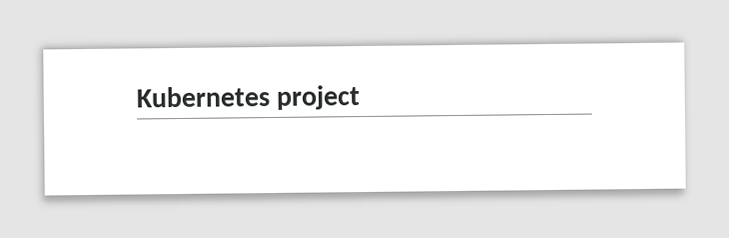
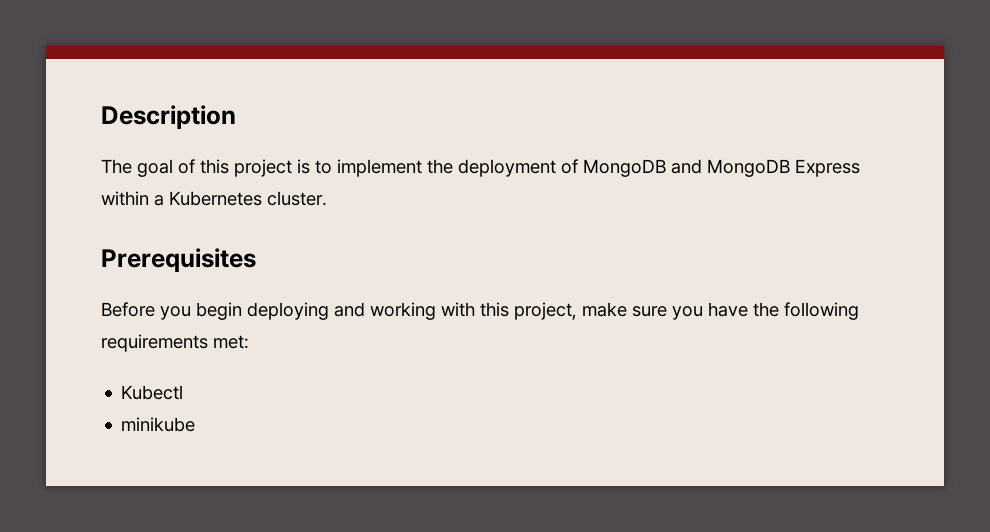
[136,85,361,110] Kubernetes project -> [101,105,236,129] [101,159,860,177] [101,191,327,206] [101,248,256,272] [101,302,859,320] [101,334,249,352] [121,385,184,400] [121,417,196,432] Description // The goal of this project is to implement the deployment of MongoDB and MongoDB Express within a Kubernetes cluster. // Prerequisites // Before you begin deploying and working with this project, make sure you have the following requirements met: // Kubectl // minikube

